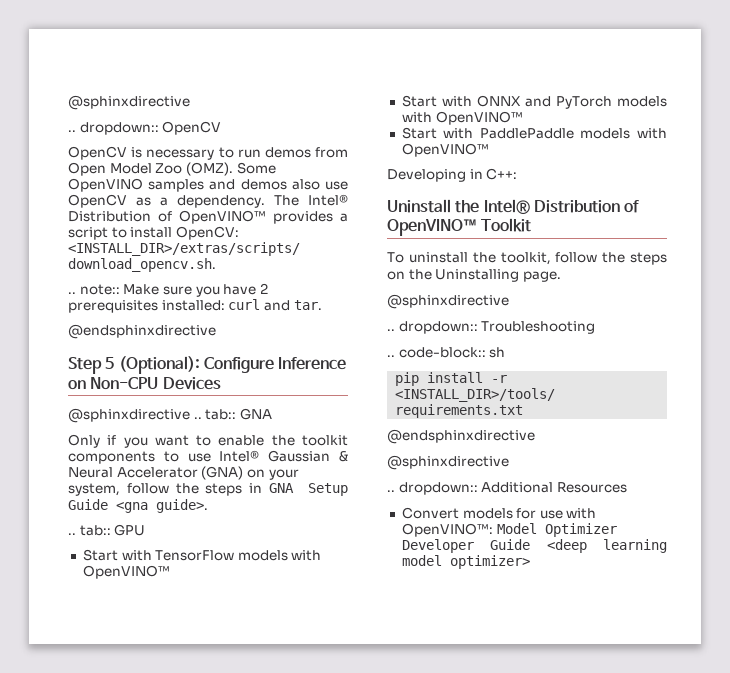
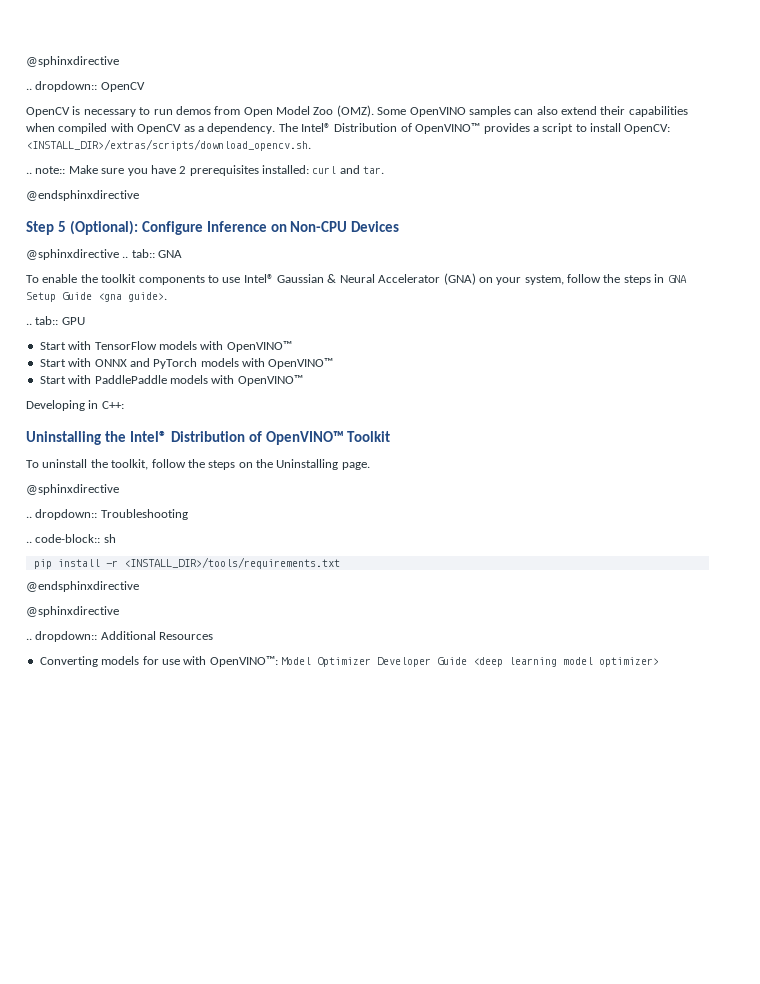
[209,179,348,190] and demos also use -> [514,106,688,117] [26,123,134,134] can also extend their capabilities when compiled with
[68,434,212,448] Only if you want to -> [26,275,39,283] To
[387,199,451,213] Uninstall -> [26,431,101,445] Uninstalling
[401,507,459,519] Convert -> [39,656,98,667] Converting

